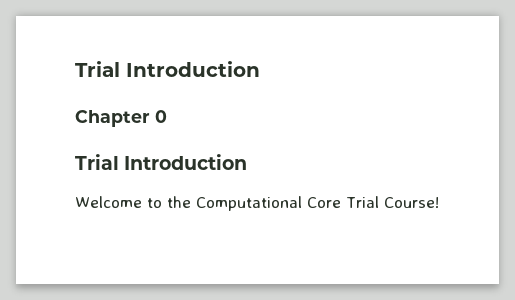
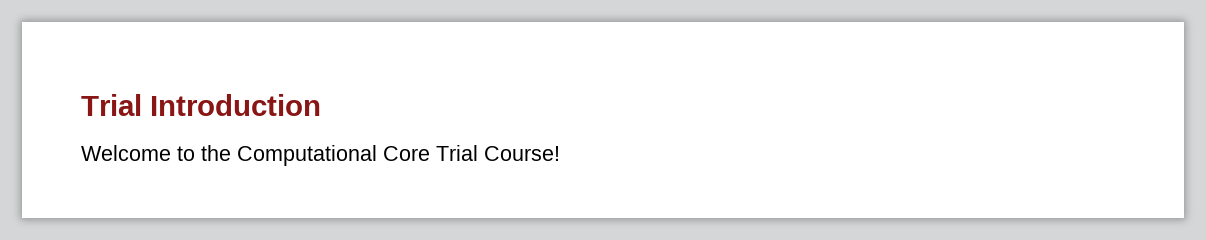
[75,61,260,77] [75,110,167,127] [75,154,248,170] Trial Introduction // Chapter 0 // Trial Introduction -> [81,94,321,116] Trial Introduction

